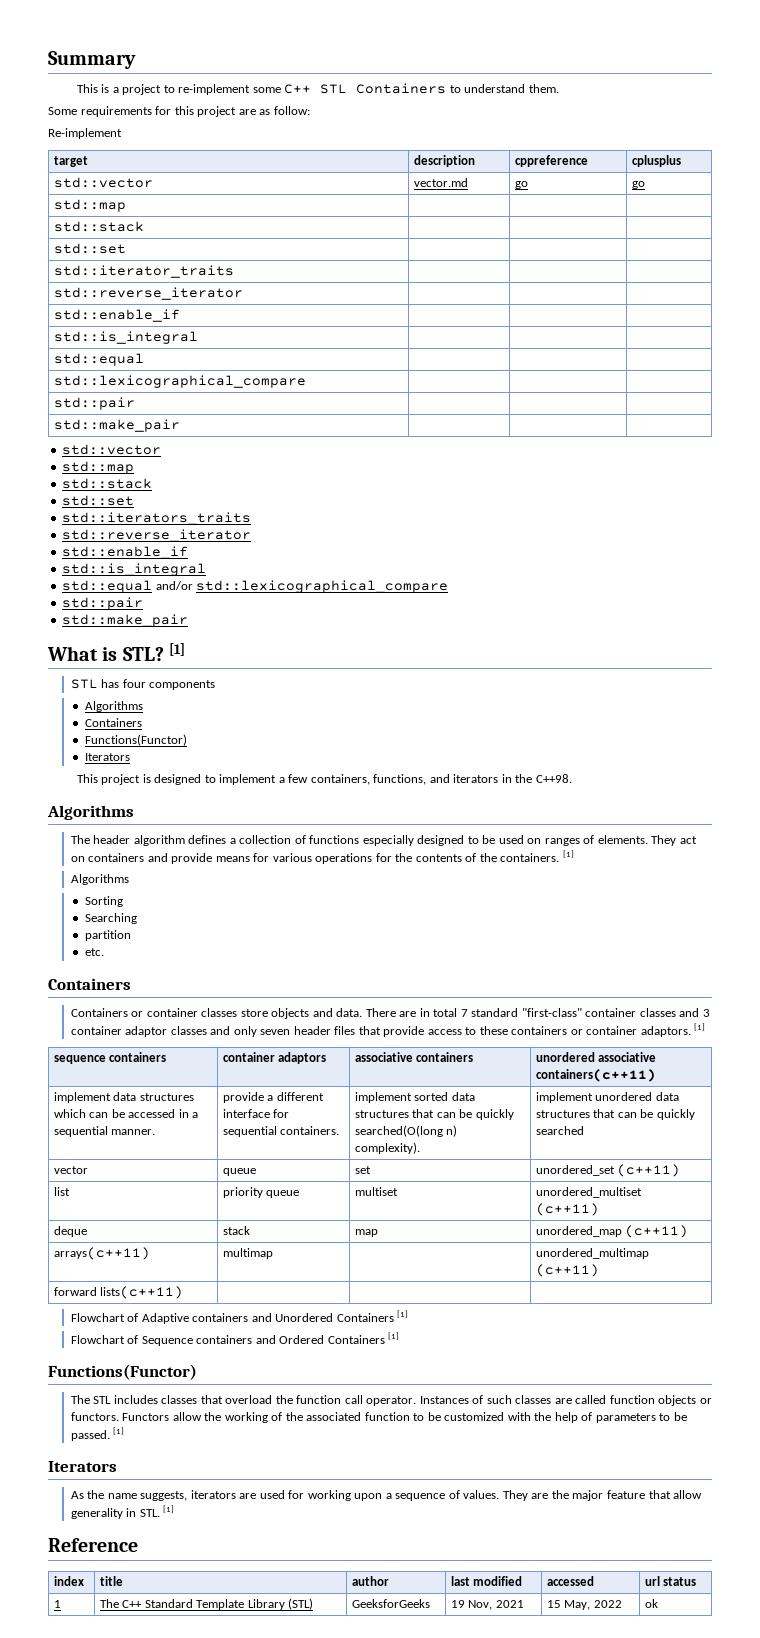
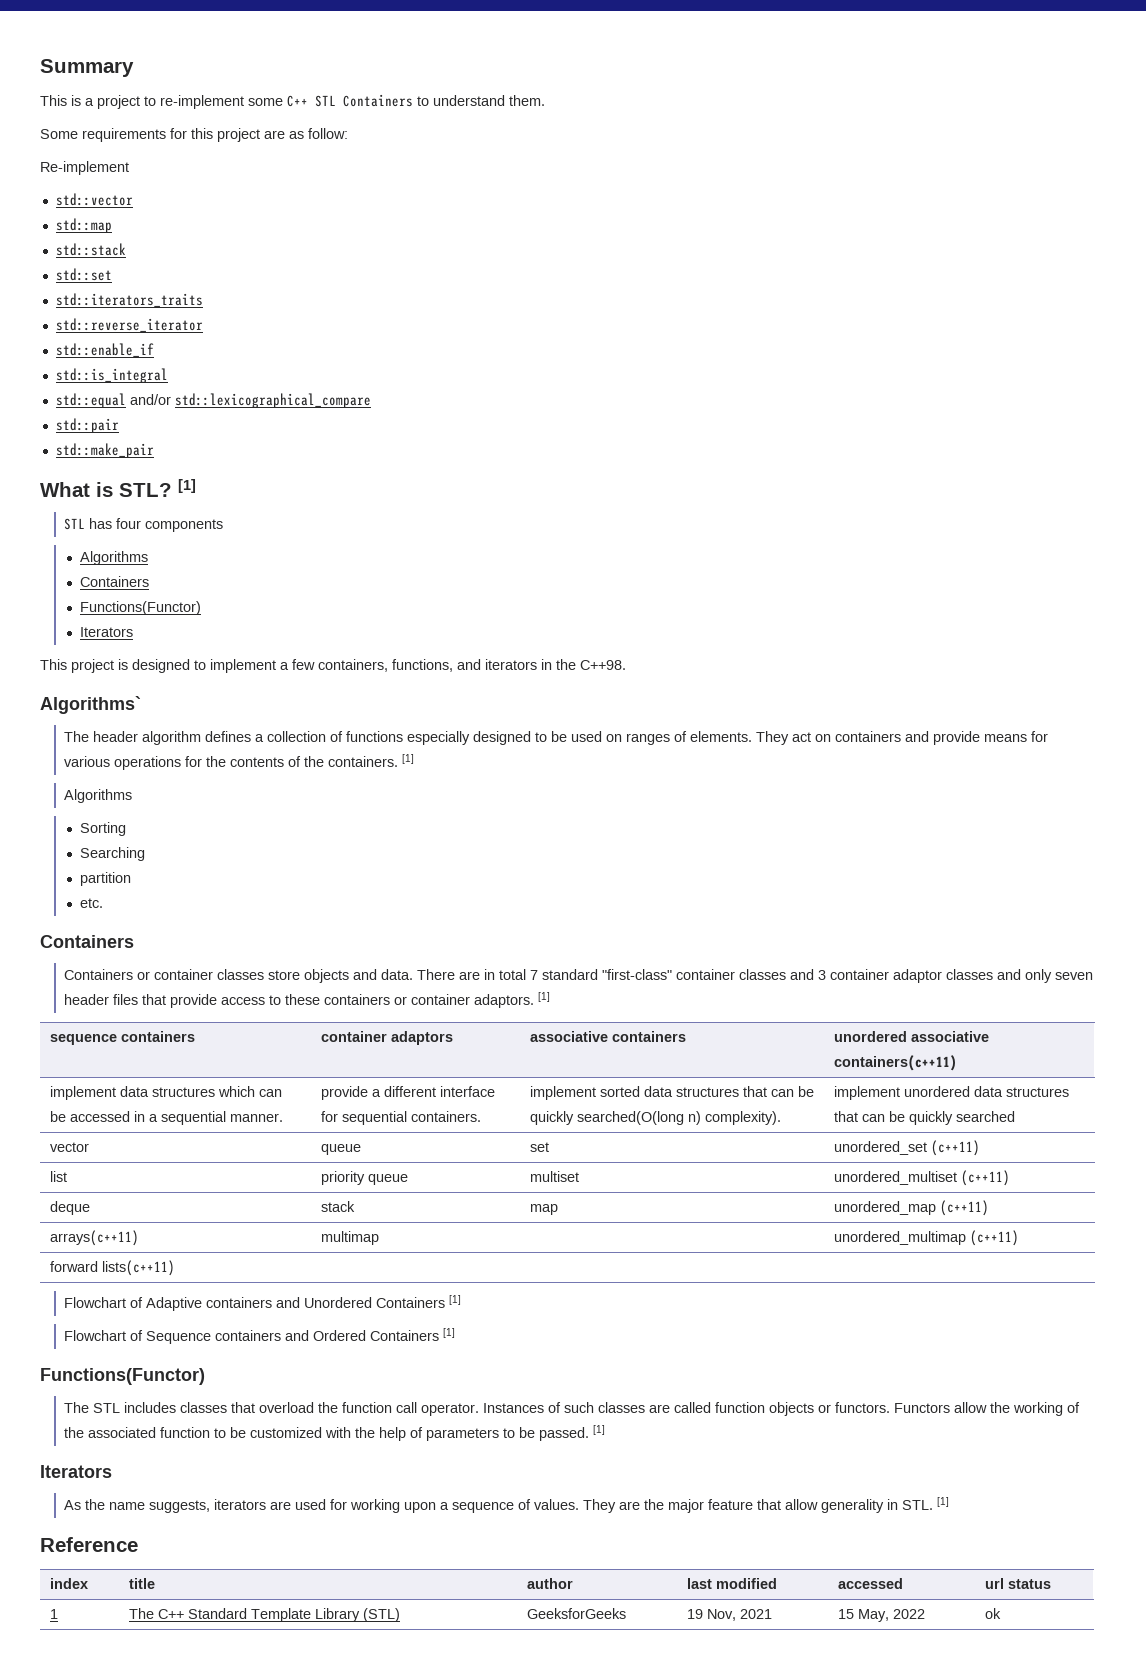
[53,156,88,167] [413,155,475,167] [514,155,588,167] [631,155,681,167] [53,177,153,188] [413,178,468,187] [514,181,528,189] [631,181,645,189] [53,199,126,212] [53,221,144,232] [53,243,126,254] [53,265,234,278] [53,287,243,300] [53,309,180,322] [53,331,198,344] [53,353,144,366] [53,375,306,388] [53,397,135,410] [53,419,180,432] // target | description | cppreference | cplusplus // std::vector | vector.md | go | go // std::map | | | // std::stack | | | // std::set | | | // std::iterator_traits | | | // std::reverse_iterator | | | // std::enable_if | | | // std::is_integral | | | // std::equal | | | // std::lexicographical_compare | | | // std::pair | | | // std::make_pair | | | -> (129, 168) none
[47,805,134,820] Algorithms -> [40,696,141,714] Algorithms`

